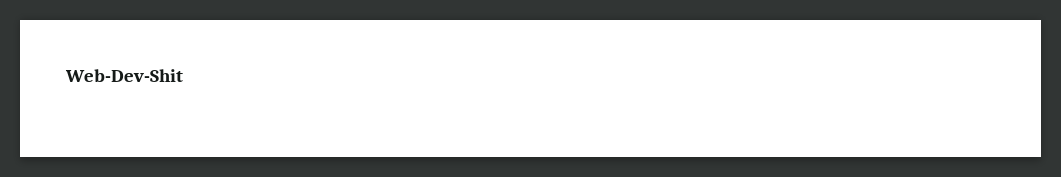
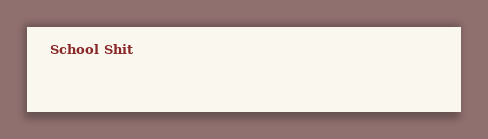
[65,69,183,82] Web-Dev-Shit -> [50,44,133,54] School Shit

